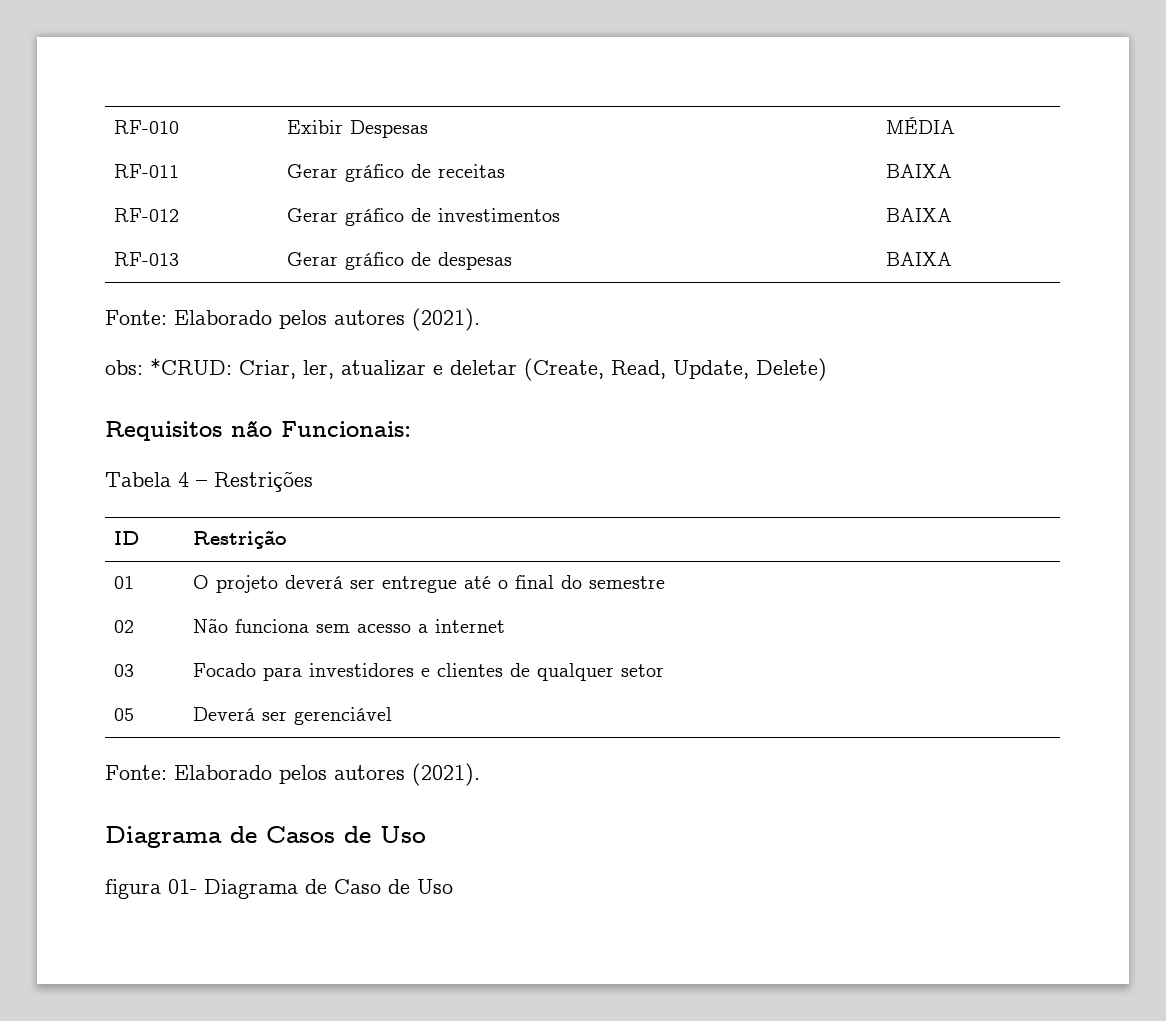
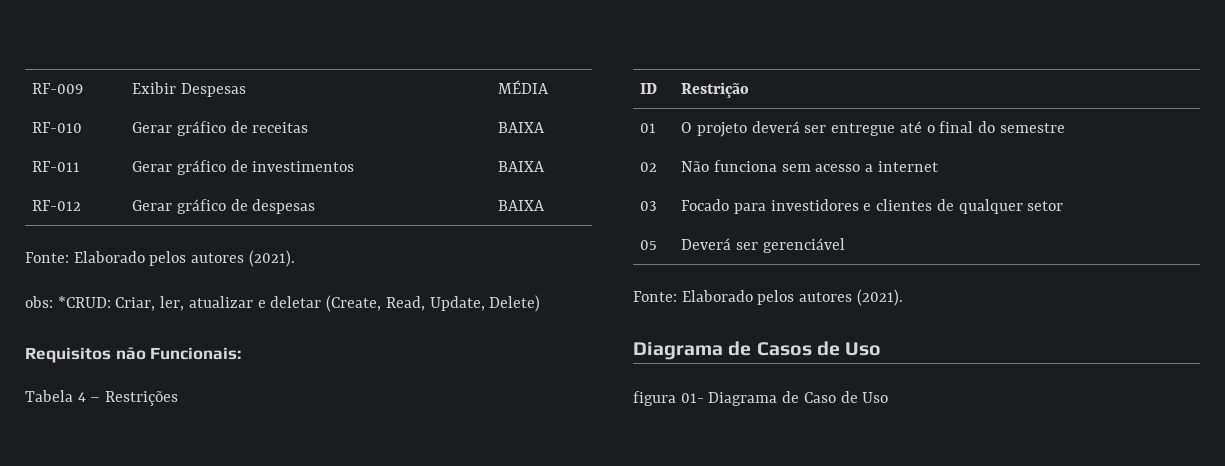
[114,120,180,134] RF-010 -> [32,83,84,94] RF-009
[114,164,180,178] RF-011 -> [32,122,83,133] RF-010
[114,208,180,222] RF-012 -> [32,161,81,172] RF-011
[114,252,180,266] RF-013 -> [32,200,82,211] RF-012

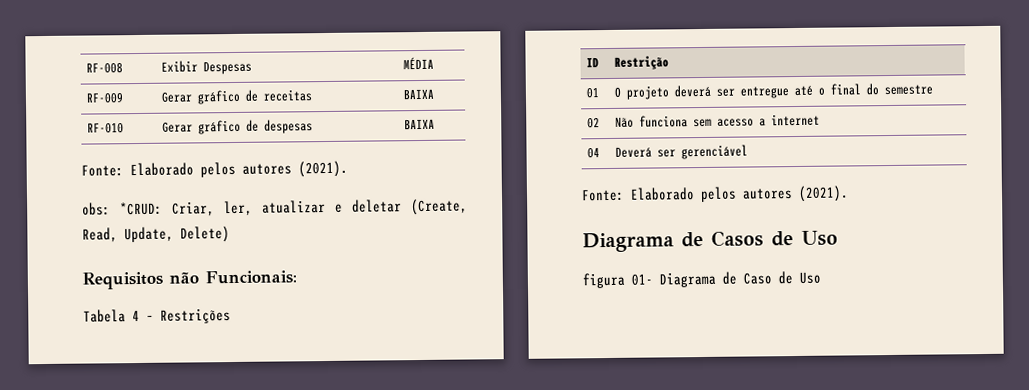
[32,83,84,94] RF-009 -> [86,62,124,74] RF-008
[32,122,83,133] RF-010 -> [86,92,125,104] RF-009
[32,161,81,172] [132,160,355,175] [498,161,546,172] [32,200,82,211] RF-011 | Gerar gráfico de investimentos | BAIXA // RF-012 -> [87,122,125,134] RF-010
[640,201,658,211] [681,199,1064,214] [640,240,658,250] 03 | Focado para investidores e clientes de qualquer setor // 05 -> [587,147,601,159] 04

